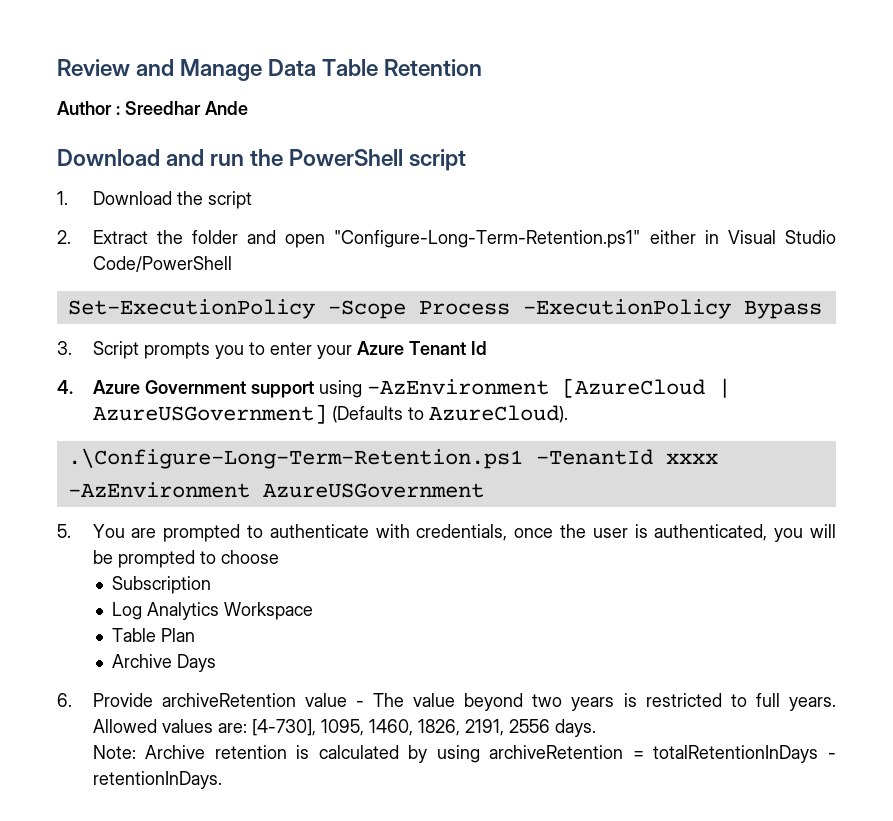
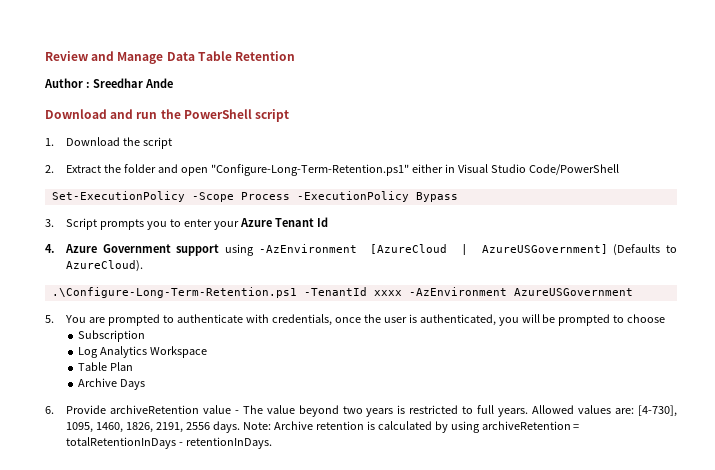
(596, 728) // -> (240, 427) none

